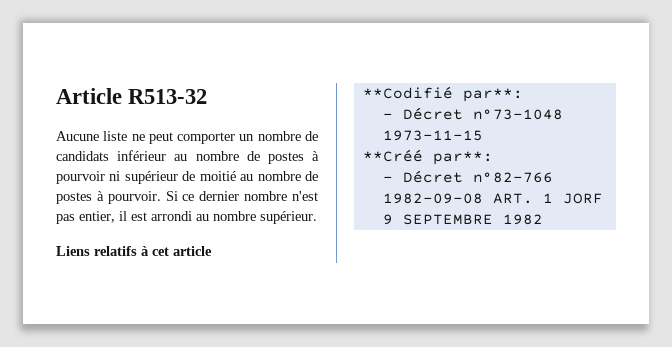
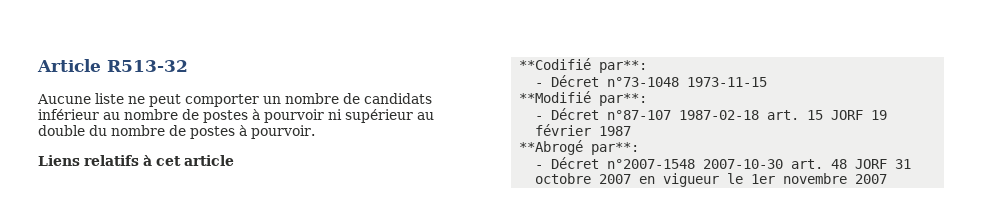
[182,171,254,181] de moitié au -> [417,112,434,120] [38,125,107,136] au double du
[165,191,318,201] [56,211,317,224] Si ce dernier nombre n'est pas entier, il est arrondi au nombre supérieur. -> (315, 132) none
[362,149,493,165] [382,170,553,183] [382,193,603,204] [382,214,543,225] **Créé par**: // - Décret n°82-766 1982-09-08 ART. 1 JORF 9 SEPTEMBRE 1982 -> [519,91,648,106] [535,108,888,120] [535,124,632,136] [519,140,640,155] [535,157,912,169] [535,173,888,187] **Modifié par**: // - Décret n°87-107 1987-02-18 art. 15 JORF 19 février 1987 // **Abrogé par**: // - Décret n°2007-1548 2007-10-30 art. 48 JORF 31 octobre 2007 en vigueur le 1er novembre 2007

